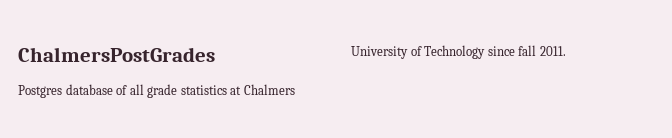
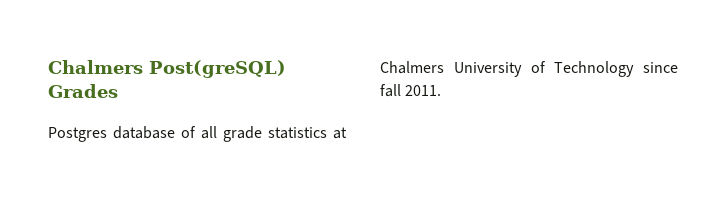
[18,47,215,62] ChalmersPostGrades -> [48,60,286,78] [48,84,118,98] Chalmers Post(greSQL) Grades

